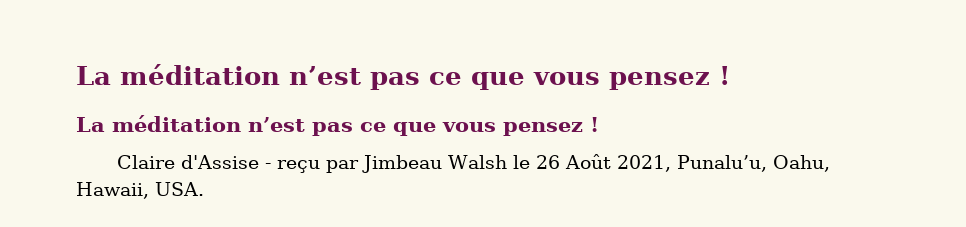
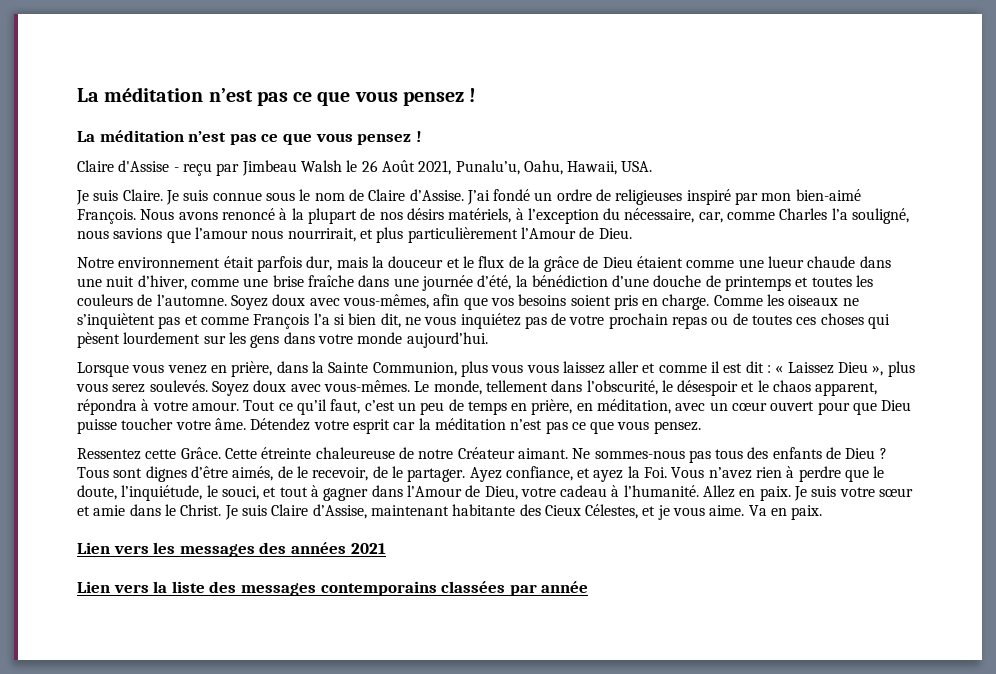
(204, 189) none -> [76,189,861,205] [77,208,910,224] [77,227,632,243] [77,256,891,272] [77,275,874,291] [77,294,859,310] [77,313,891,329] [77,332,488,348] [77,361,915,377] [76,380,878,396] [77,399,912,415] [77,418,701,434] [77,447,887,463] [77,466,885,482] [77,485,914,501] [77,504,823,520] [77,542,386,557] [77,581,589,596] // Je suis Claire. Je suis connue sous le nom de Claire d’Assise. J’ai fondé un ordre de religieuses inspiré par mon bien-aimé François. Nous avons renoncé à la plupart de nos désirs matériels, à l’exception du nécessaire, car, comme Charles l’a souligné, nous savions que l’amour nous nourrirait, et plus particulièrement l’Amour de Dieu. // Notre environnement était parfois dur, mais la douceur et le flux de la grâce de Dieu étaient comme une lueur chaude dans une nuit d’hiver, comme une brise fraîche dans une journée d’été, la bénédiction d’une douche de printemps et toutes les couleurs de l’automne. Soyez doux avec vous-mêmes, afin que vos besoins soient pris en charge. Comme les oiseaux ne s’inquiètent pas et comme François l’a si bien dit, ne vous inquiétez pas de votre prochain repas ou de toutes ces choses qui pèsent lourdement sur les gens dans votre monde aujourd’hui. // Lorsque vous venez en prière, dans la Sainte Communion, plus vous vous laissez aller et comme il est dit : « Laissez Dieu », plus vous serez soulevés. Soyez doux avec vous-mêmes. Le monde, tellement dans l’obscurité, le désespoir et le chaos apparent, répondra à votre amour. Tout ce qu’il faut, c’est un peu de temps en prière, en méditation, avec un cœur ouvert pour que Dieu puisse toucher votre âme. Détendez votre esprit car la méditation n’est pas ce que vous pensez. // Ressentez cette Grâce. Cette étreinte chaleureuse de notre Créateur aimant. Ne sommes-nous pas tous des enfants de Dieu ? Tous sont dignes d’être aimés, de le recevoir, de le partager. Ayez confiance, et ayez la Foi. Vous n’avez rien à perdre que le doute, l’inquiétude, le souci, et tout à gagner dans l’Amour de Dieu, votre cadeau à l’humanité. Allez en paix. Je suis votre sœur et amie dans le Christ. Je suis Claire d’Assise, maintenant habitante des Cieux Célestes, et je vous aime. Va en paix. // Lien vers les messages des années 2021 // Lien vers la liste des messages contemporains classées par année

